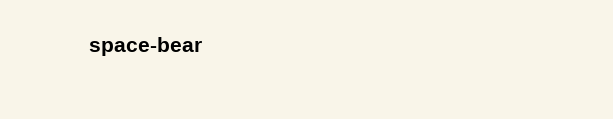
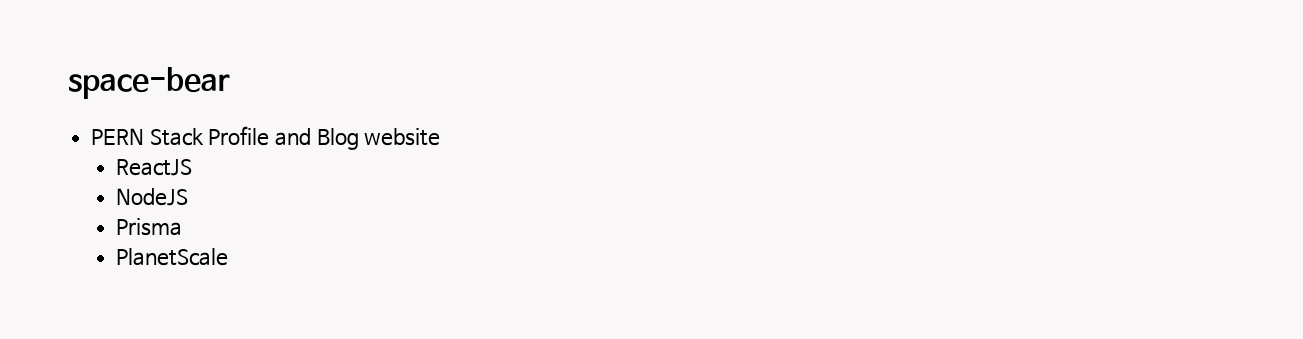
(202, 46) none -> [91,126,441,150] [115,159,192,176] [115,188,188,206] [115,218,182,236] [115,248,228,266] // PERN Stack Profile and Blog website // ReactJS // NodeJS // Prisma // PlanetScale

